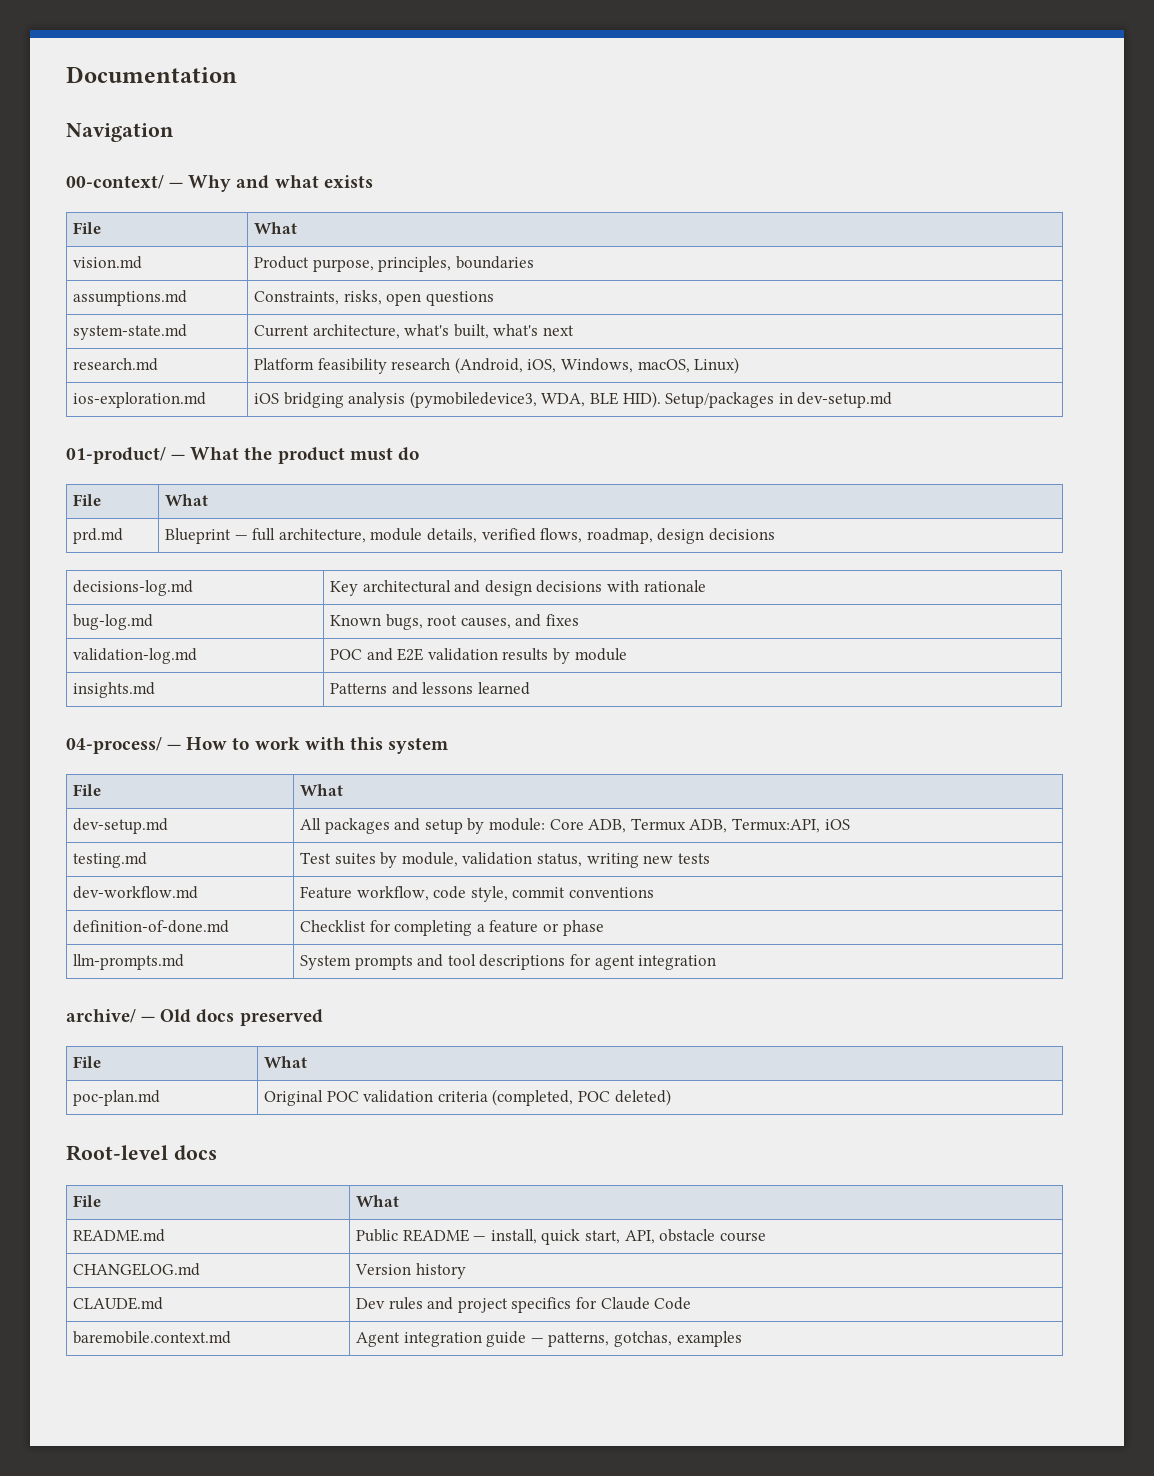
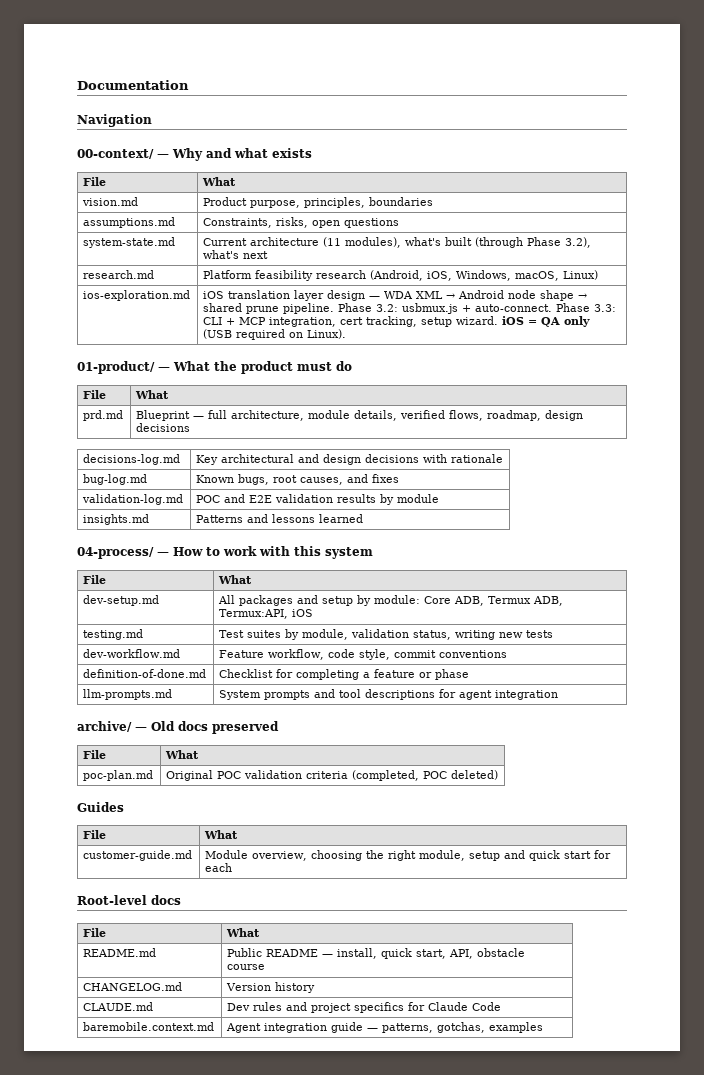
[312,324,489,339] architecture, what's built, -> [250,237,592,248] architecture (11 modules), what's built (through Phase 3.2),
[283,391,893,408] bridging analysis (pymobiledevice3, WDA, BLE HID). Setup/packages in dev-setup.md -> [228,290,588,301] [203,303,617,314] [203,316,591,327] [203,329,347,340] translation layer design — WDA XML → Android node shape → shared prune pipeline. Phase 3.2: usbmux.js + auto-connect. Phase 3.3: CLI + MCP integration, cert tracking, setup wizard. iOS = QA only (USB required on Linux).
(671, 1097) none -> [77,802,124,812] [83,830,107,839] [204,830,239,839] [83,850,193,861] [205,850,611,861] [205,863,233,872] // Guides // File | What // customer-guide.md | Module overview, choosing the right module, setup and quick start for each

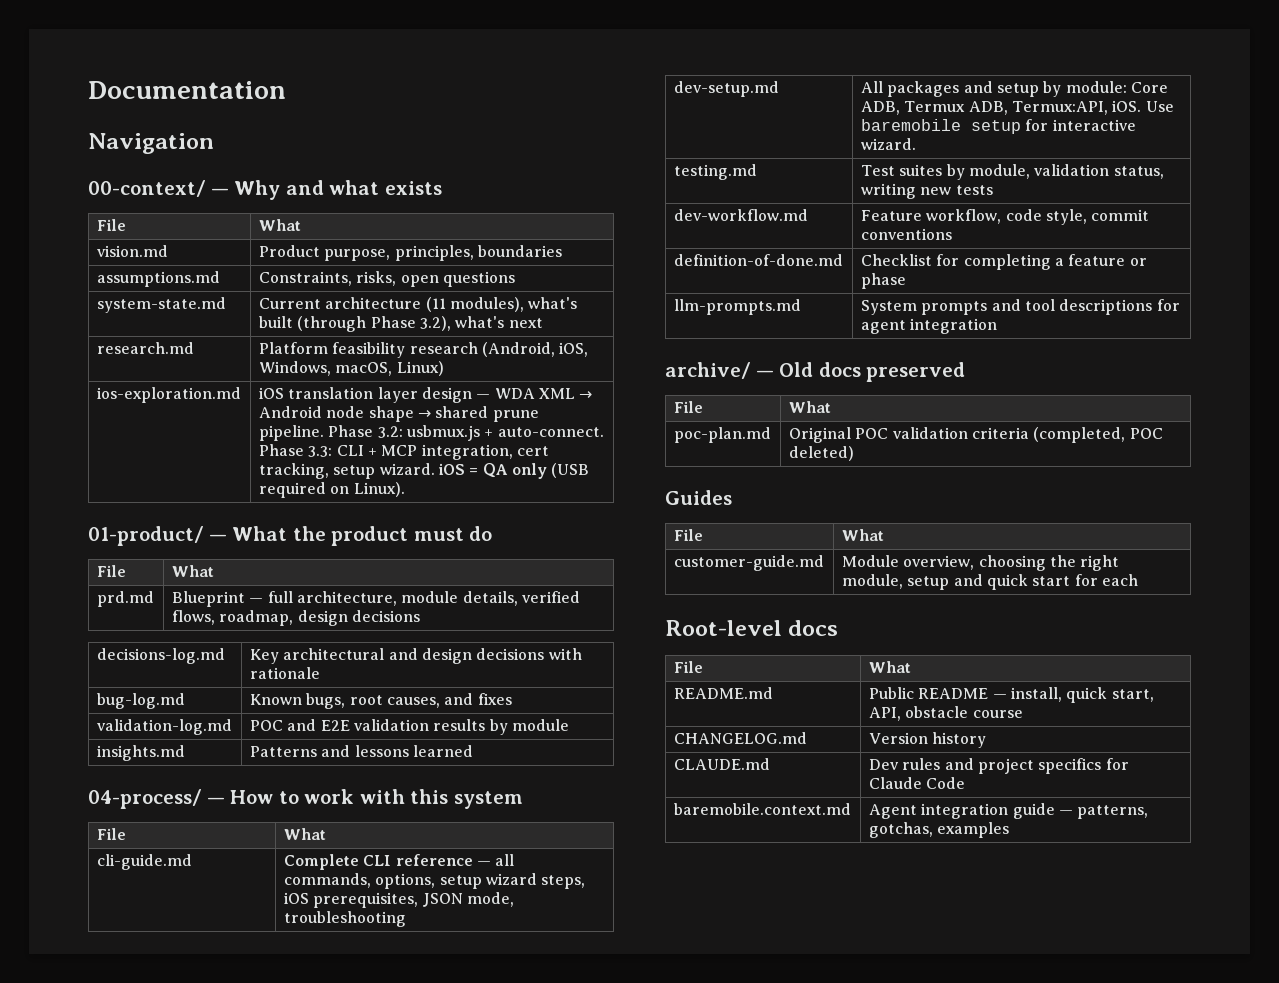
(253, 579) none -> [96,854,192,870] [283,854,515,870] [283,873,586,889] [283,892,514,908] [283,911,406,927] // cli-guide.md | Complete CLI reference — all commands, options, setup wizard steps, iOS prerequisites, JSON mode, troubleshooting
[292,609,314,617] iOS -> [1112,100,1174,112] [860,119,1136,134] [860,138,916,150] iOS. Use baremobile setup for interactive wizard.

